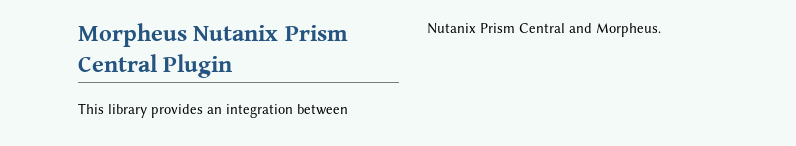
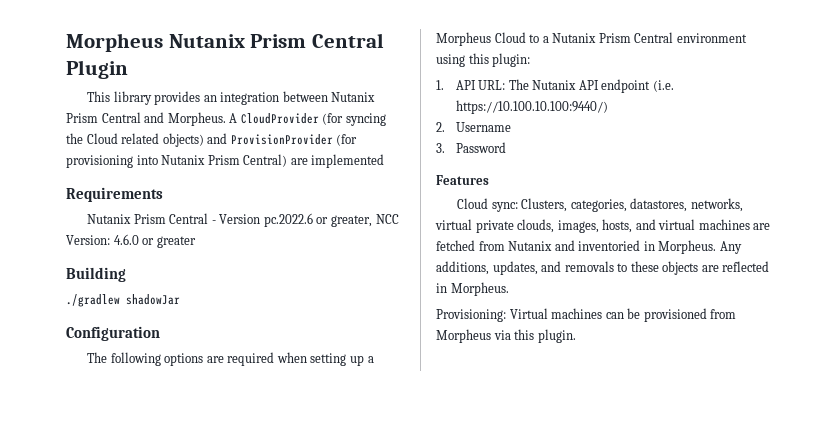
(661, 30) none -> [229,113,386,126] [66,133,358,147] [66,154,385,168] [66,187,163,202] [87,213,399,227] [66,234,196,248] [66,267,126,282] [66,294,180,307] [66,326,160,341] [87,352,374,366] [436,32,747,46] [436,53,531,67] [436,79,674,93] [455,100,608,114] [436,122,511,132] [436,142,506,153] [436,175,489,185] [457,198,743,212] [435,219,771,233] [436,240,742,254] [436,261,770,275] [436,282,509,296] [436,308,737,322] [436,329,576,343] A CloudProvider (for syncing the Cloud related objects) and ProvisionProvider (for provisioning into Nutanix Prism Central) are implemented // Requirements // Nutanix Prism Central - Version pc.2022.6 or greater, NCC Version: 4.6.0 or greater // Building // ./gradlew shadowJar // Configuration // The following options are required when setting up a Morpheus Cloud to a Nutanix Prism Central environment using this plugin: // 1. API URL: The Nutanix API endpoint (i.e. https://10.100.10.100:9440/) // 2. Username // 3. Password // Features // Cloud sync: Clusters, categories, datastores, networks, virtual private clouds, images, hosts, and virtual machines are fetched from Nutanix and inventoried in Morpheus. Any additions, updates, and removals to these objects are reflected in Morpheus. // Provisioning: Virtual machines can be provisioned from Morpheus via this plugin.

